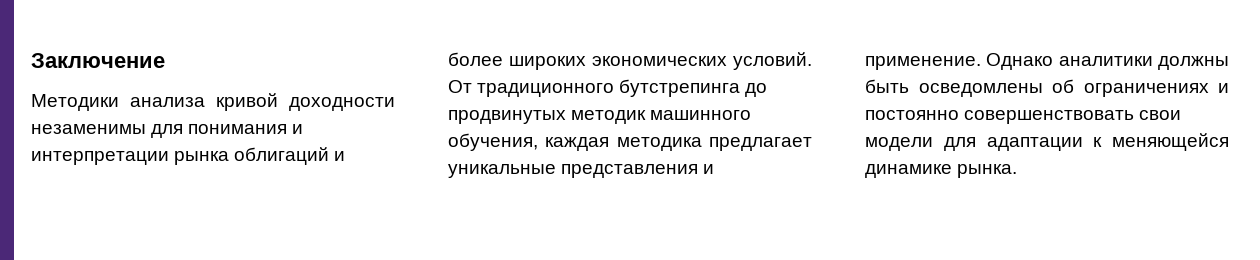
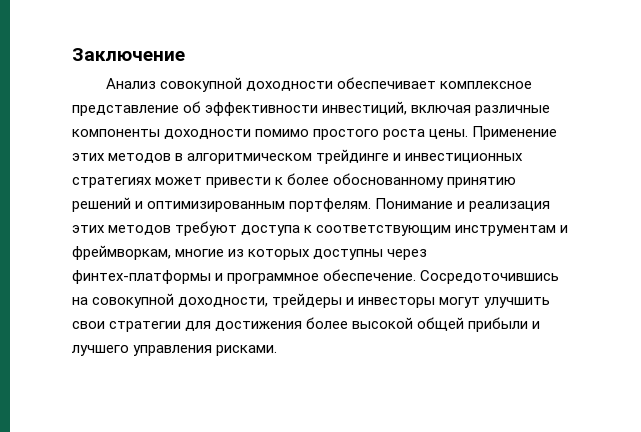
[31,93,395,111] [31,124,304,138] [31,147,346,165] [448,52,812,70] [448,79,768,97] [448,110,752,124] [448,133,812,151] [448,164,715,178] [865,53,1229,70] [865,79,1229,97] [865,110,1182,124] [865,133,1229,151] [865,164,1018,178] Методики анализа кривой доходности незаменимы для понимания и интерпретации рынка облигаций и более широких экономических условий. От традиционного бутстрепинга до продвинутых методик машинного обучения, каждая методика предлагает уникальные представления и применение. Однако аналитики должны быть осведомлены об ограничениях и постоянно совершенствовать свои модели для адаптации к меняющейся динамике рынка. -> [105,77,533,92] [72,101,551,116] [72,126,558,140] [72,149,524,164] [72,173,517,188] [72,197,551,212] [72,221,569,236] [72,245,428,260] [72,269,560,284] [72,293,551,308] [72,317,541,332] [72,345,278,356] Анализ совокупной доходности обеспечивает комплексное представление об эффективности инвестиций, включая различные компоненты доходности помимо простого роста цены. Применение этих методов в алгоритмическом трейдинге и инвестиционных стратегиях может привести к более обоснованному принятию решений и оптимизированным портфелям. Понимание и реализация этих методов требуют доступа к соответствующим инструментам и фреймворкам, многие из которых доступны через финтех-платформы и программное обеспечение. Сосредоточившись на совокупной доходности, трейдеры и инвесторы могут улучшить свои стратегии для достижения более высокой общей прибыли и лучшего управления рисками.

